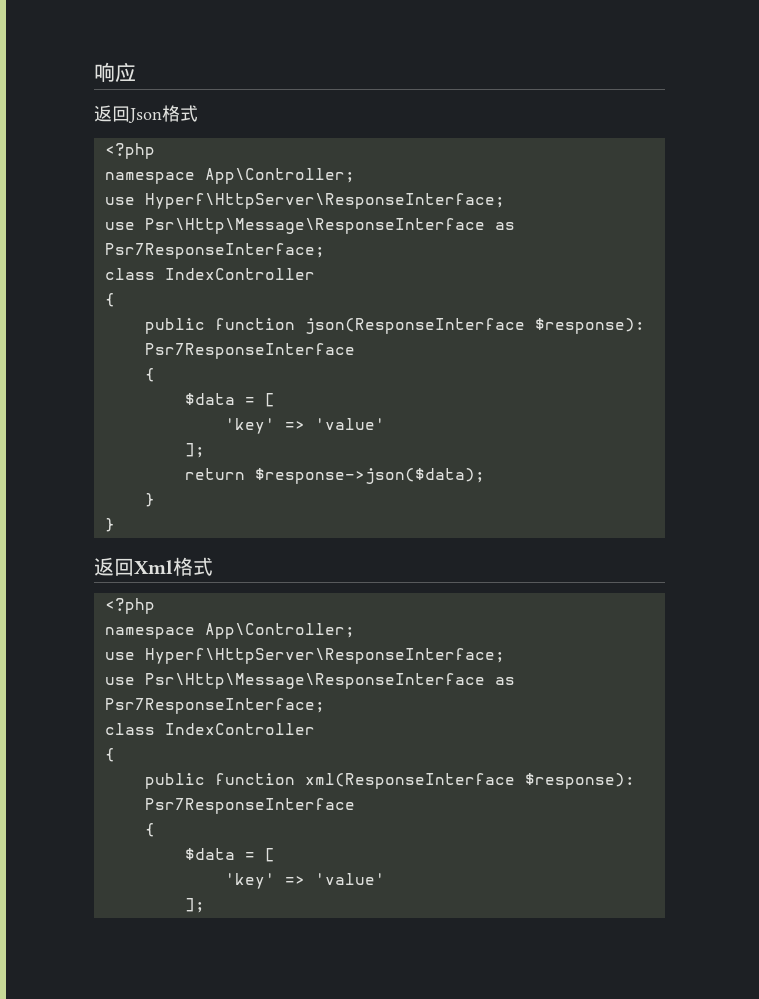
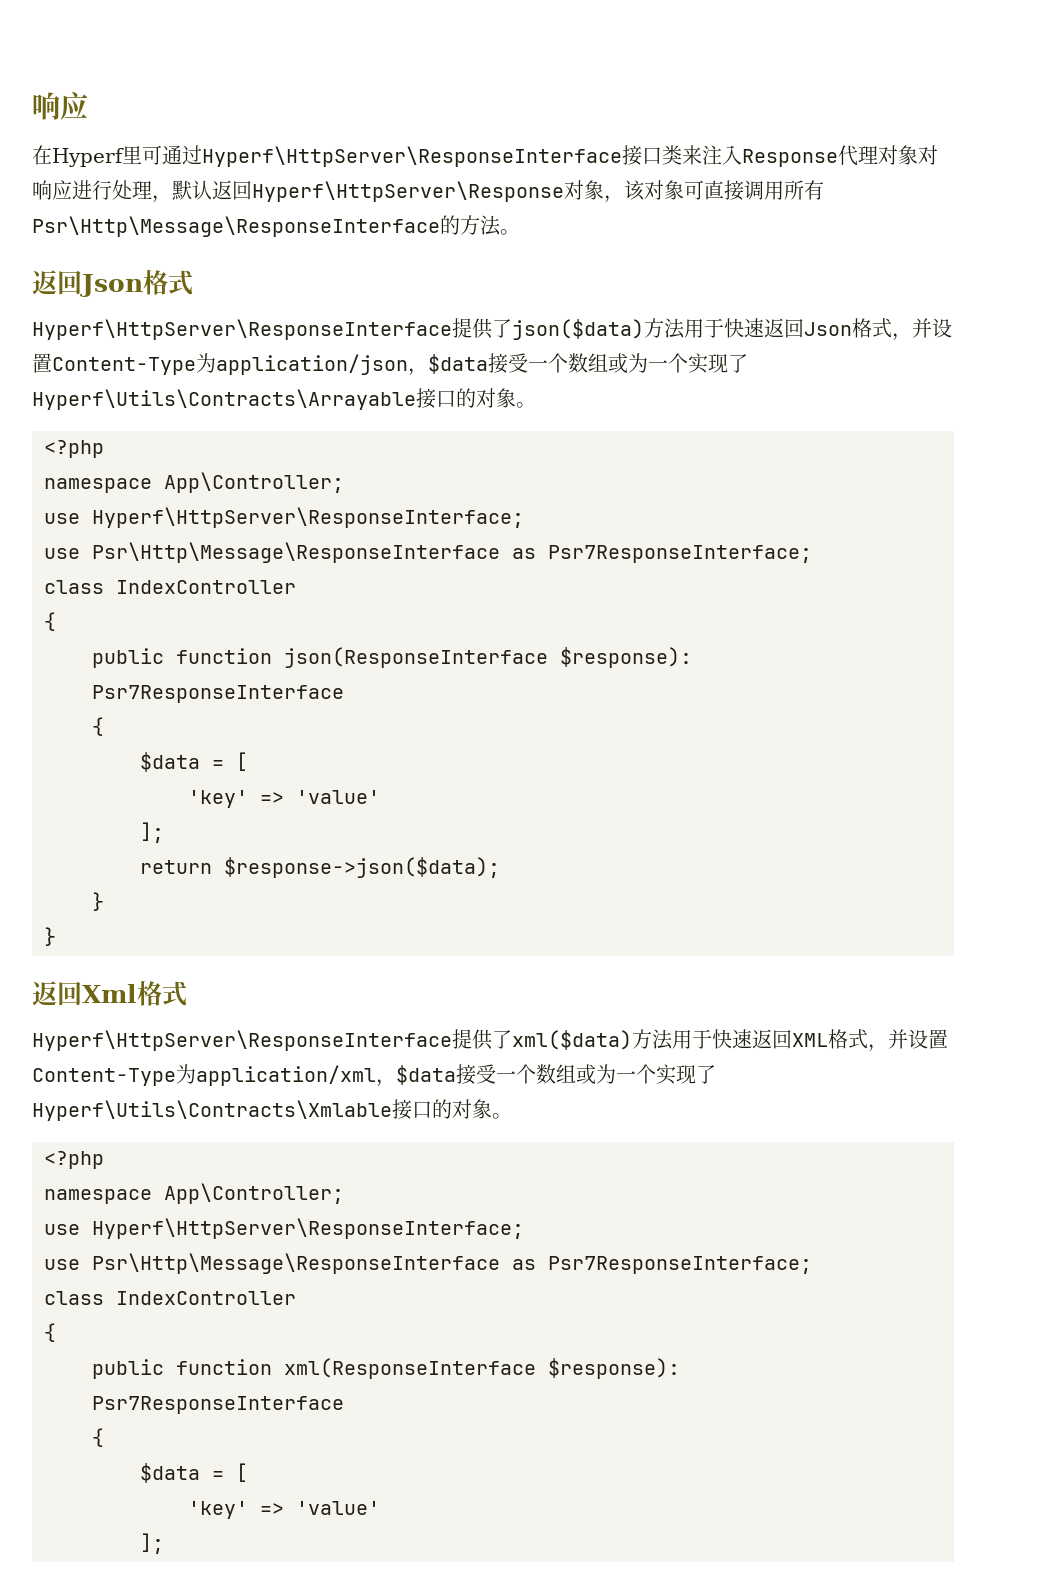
[94,105,198,123] 返回Json格式 -> [32,145,938,167] [32,180,824,203] [32,215,520,237] [32,269,193,297] [32,318,952,341] [32,353,748,376] [32,388,536,410] 在Hyperf里可通过Hyperf\HttpServer\ResponseInterface接口类来注入Response代理对象对响应进行处理，默认返回Hyperf\HttpServer\Response对象，该对象可直接调用所有Psr\Http\Message\ResponseInterface的方法。 // 返回Json格式 // Hyperf\HttpServer\ResponseInterface提供了json($data)方法用于快速返回Json格式，并设置Content-Type为application/json，$data接受一个数组或为一个实现了Hyperf\Utils\Contracts\Arrayable接口的对象。
(213, 566) none -> [32,1029,948,1052] [32,1064,716,1087] [32,1099,512,1121] // Hyperf\HttpServer\ResponseInterface提供了xml($data)方法用于快速返回XML格式，并设置Content-Type为application/xml，$data接受一个数组或为一个实现了Hyperf\Utils\Contracts\Xmlable接口的对象。

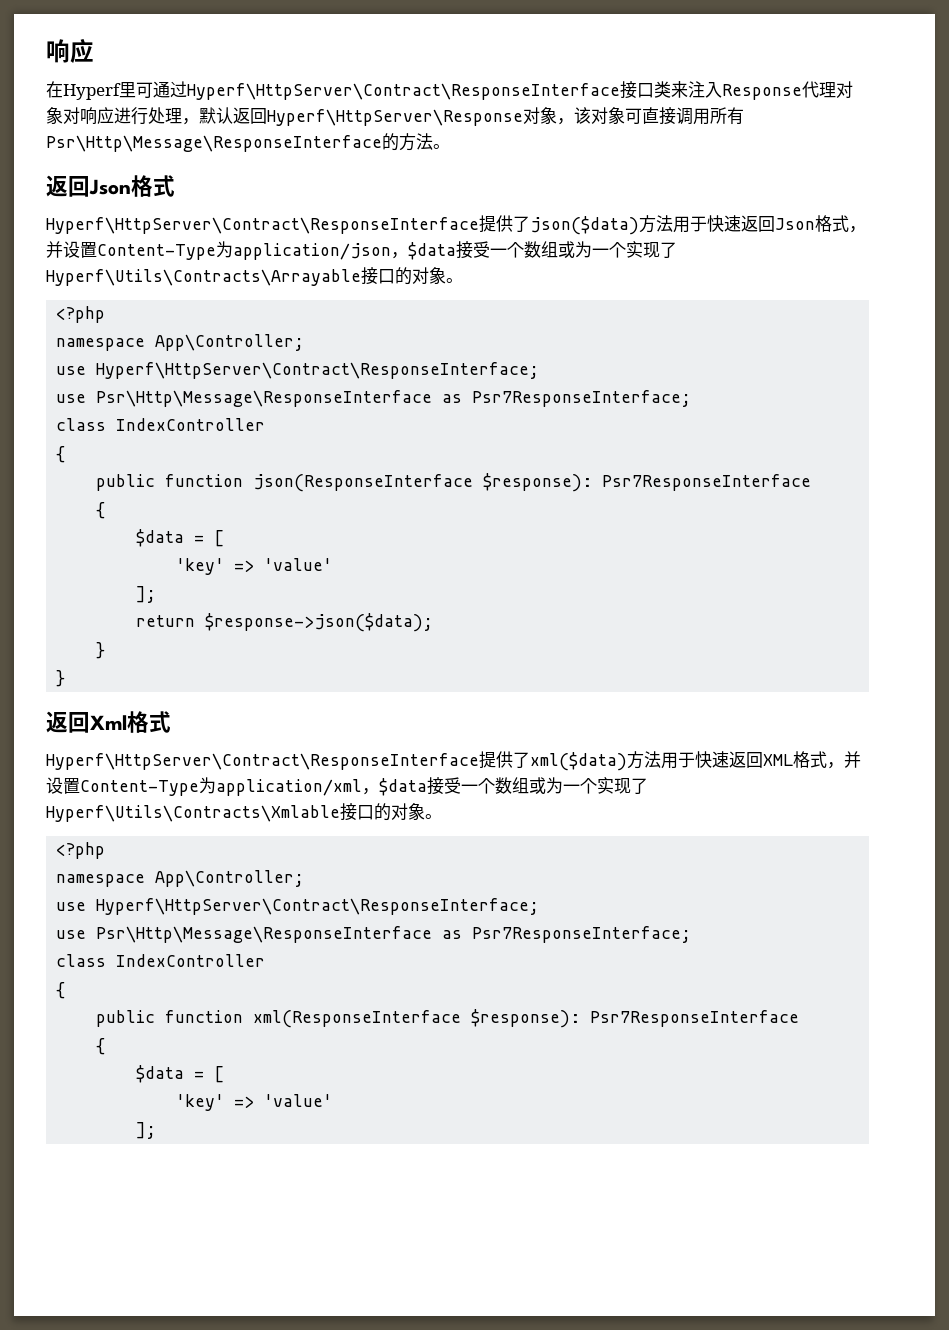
[202,146,622,167] Hyperf\HttpServer\ResponseInterface -> [187,83,620,100] Hyperf\HttpServer\Contract\ResponseInterface
[32,319,452,340] Hyperf\HttpServer\ResponseInterface -> [46,217,479,234] Hyperf\HttpServer\Contract\ResponseInterface
[92,507,524,528] Hyperf\HttpServer\ResponseInterface; -> [96,362,540,379] Hyperf\HttpServer\Contract\ResponseInterface;
[32,1030,452,1051] Hyperf\HttpServer\ResponseInterface -> [46,753,479,770] Hyperf\HttpServer\Contract\ResponseInterface
[92,1218,524,1239] Hyperf\HttpServer\ResponseInterface; -> [96,898,540,915] Hyperf\HttpServer\Contract\ResponseInterface;

